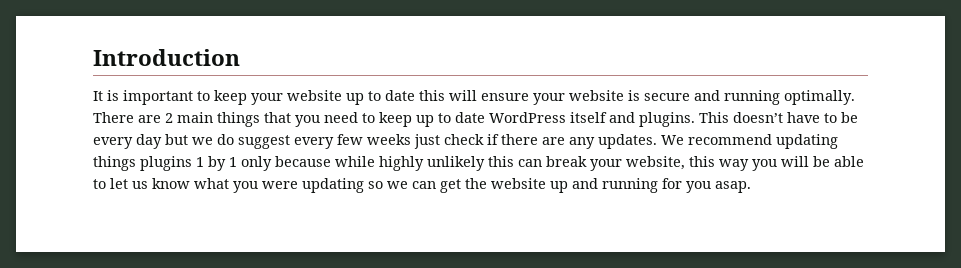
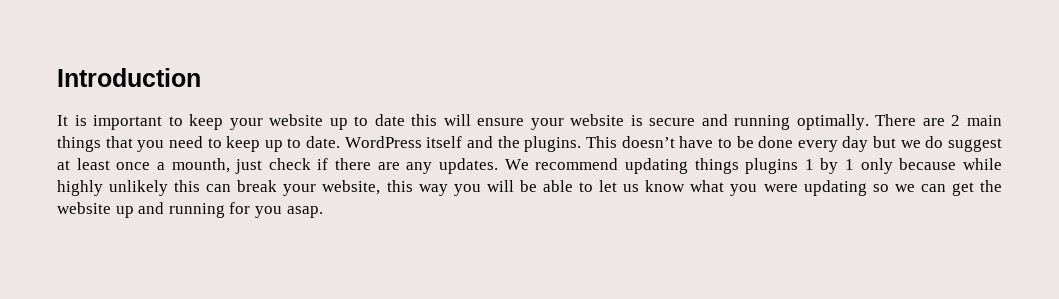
[455,112,485,123] date -> [306,136,341,148] date.
(635, 117) none -> [497,136,520,148] the
(858, 117) none -> [758,136,794,148] done
[294,134,411,149] every few weeks -> [57,158,230,173] at least once a mounth,

